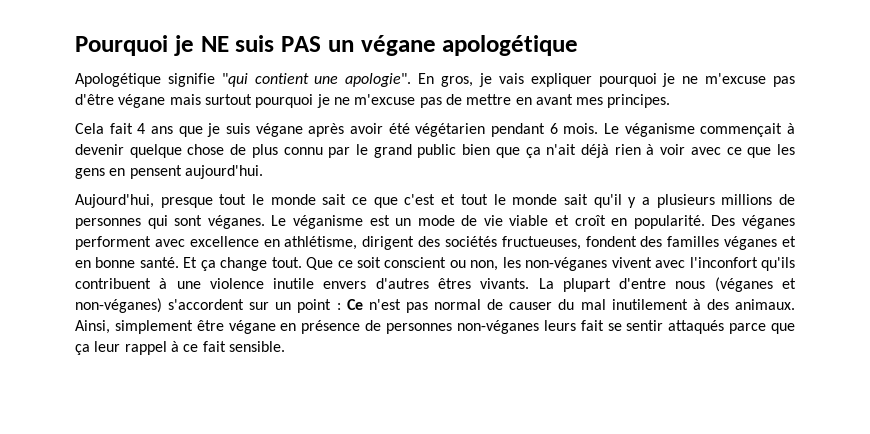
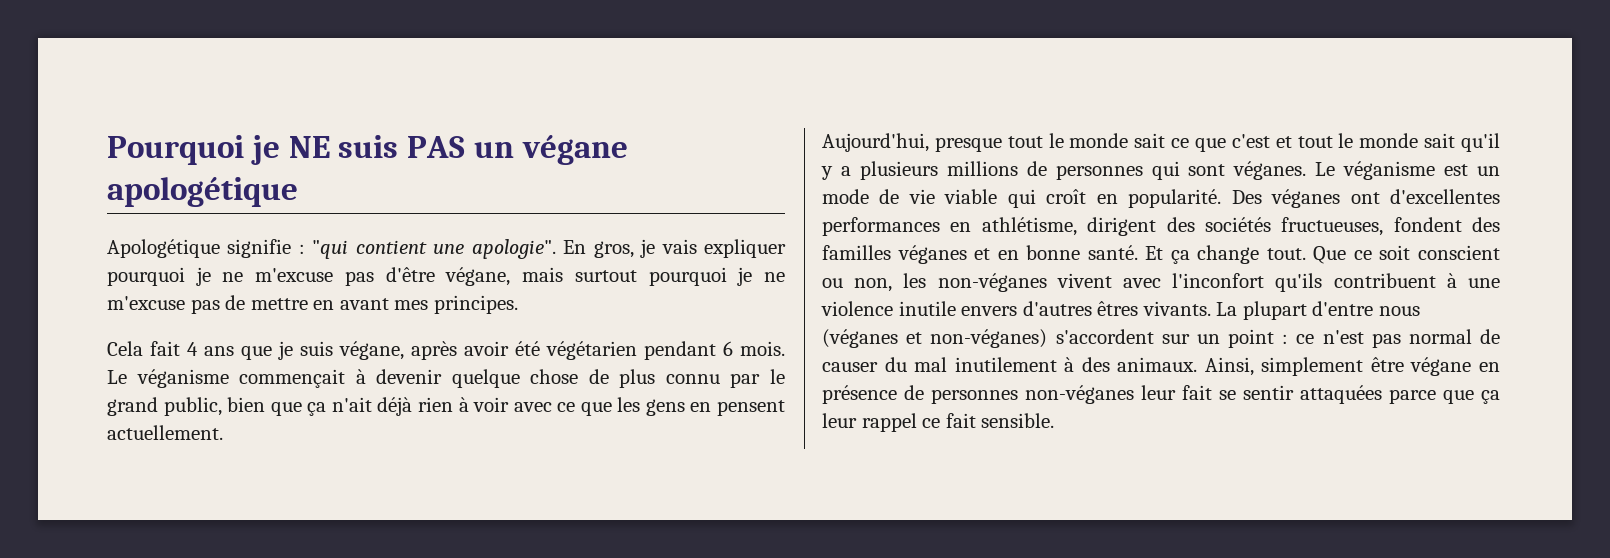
(215, 80) none -> [298,244,305,254] :
[118,94,166,108] végane -> [445,267,511,286] végane,
[255,123,303,137] végane -> [339,341,404,360] végane,
[417,144,457,158] public -> [163,397,222,416] public,
[184,165,263,179] aujourd'hui. -> [107,425,223,440] actuellement.
[555,215,570,226] et -> [1007,189,1036,208] qui
[75,236,259,250] performent avec excellence -> [1350,189,1500,204] [822,217,940,236] ont d'excellentes performances
[346,299,363,310] Ce -> [1296,334,1315,344] ce
[543,320,576,331] leurs -> [1141,385,1176,400] leur
[668,320,725,334] attaqués -> [1300,385,1382,404] attaquées
[170,341,179,352] à -> (917, 422) none

